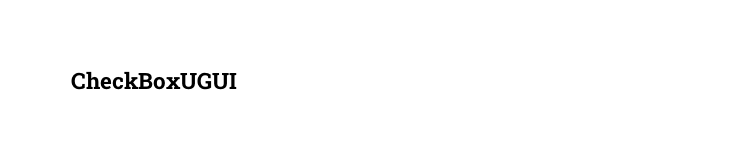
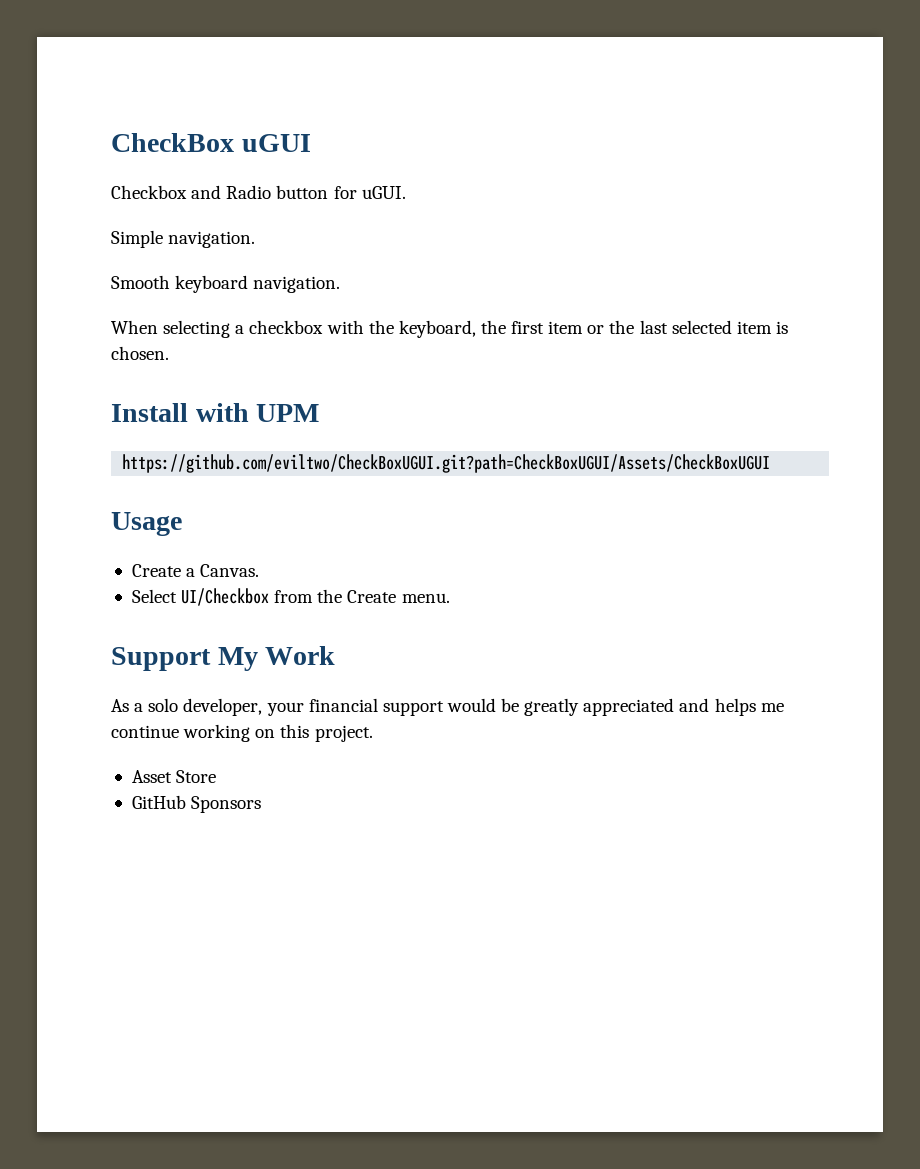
[71,71,237,90] CheckBoxUGUI -> [111,133,311,152] [111,185,406,199] [111,230,256,248] [111,275,341,293] [111,320,788,338] [111,346,169,360] [111,403,320,422] [122,454,771,473] [111,512,182,536] [131,564,260,577] [131,588,450,606] [111,646,336,671] [111,698,784,716] [111,724,373,742] [131,770,217,783] [131,795,262,813] CheckBox uGUI // Checkbox and Radio button for uGUI. // Simple navigation. // Smooth keyboard navigation. // When selecting a checkbox with the keyboard, the first item or the last selected item is chosen. // Install with UPM // https://github.com/eviltwo/CheckBoxUGUI.git?path=CheckBoxUGUI/Assets/CheckBoxUGUI // Usage // Create a Canvas. // Select UI/Checkbox from the Create menu. // Support My Work // As a solo developer, your financial support would be greatly appreciated and helps me continue working on this project. // Asset Store // GitHub Sponsors

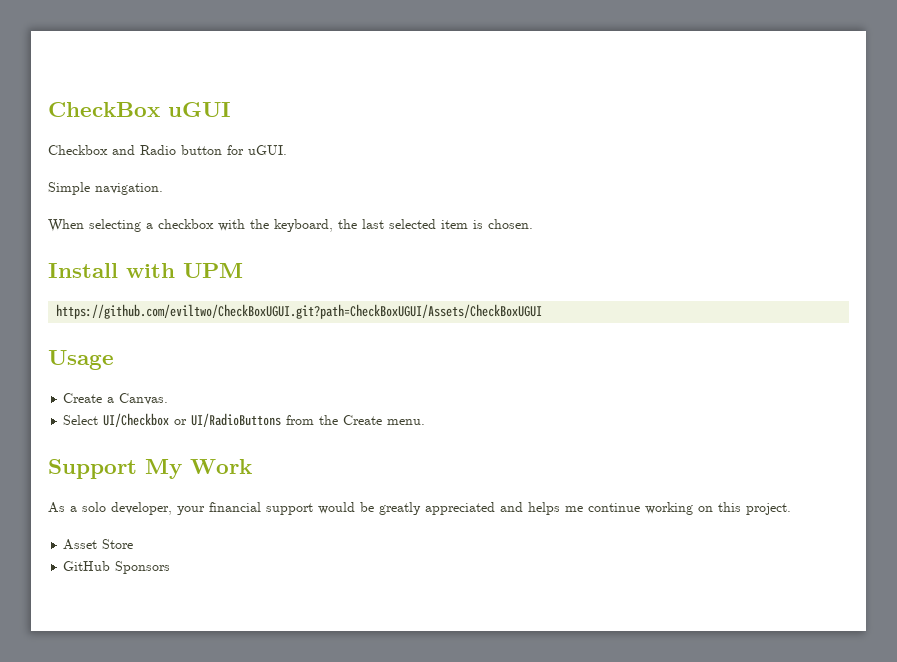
[111,275,341,293] // Smooth keyboard navigation. -> (163, 189) none
[511,320,635,334] first item or the -> (357, 224) none
(270, 597) none -> [174,413,282,427] or UI/RadioButtons

